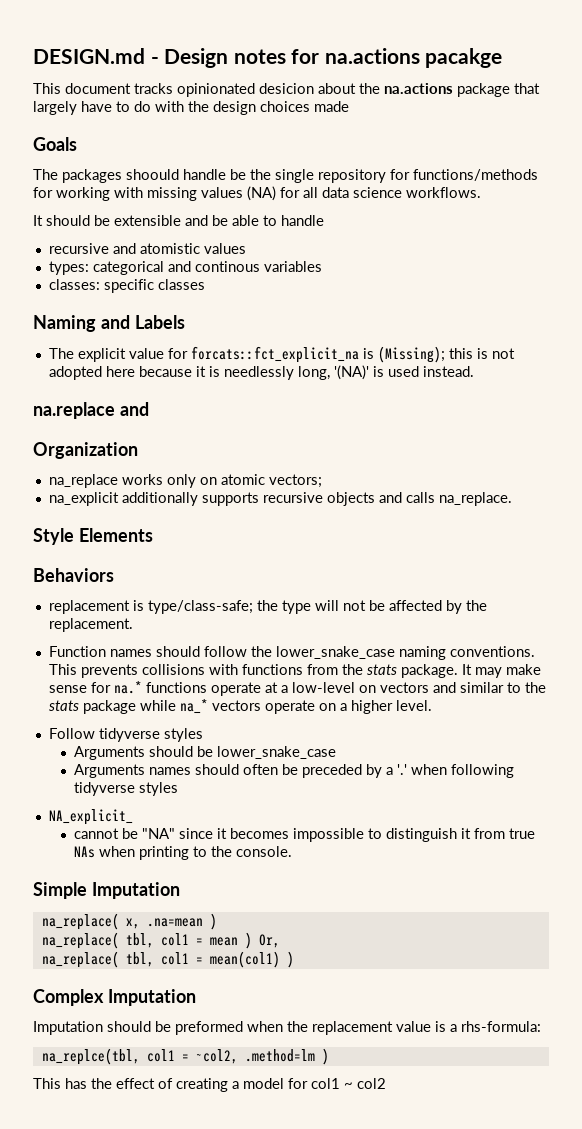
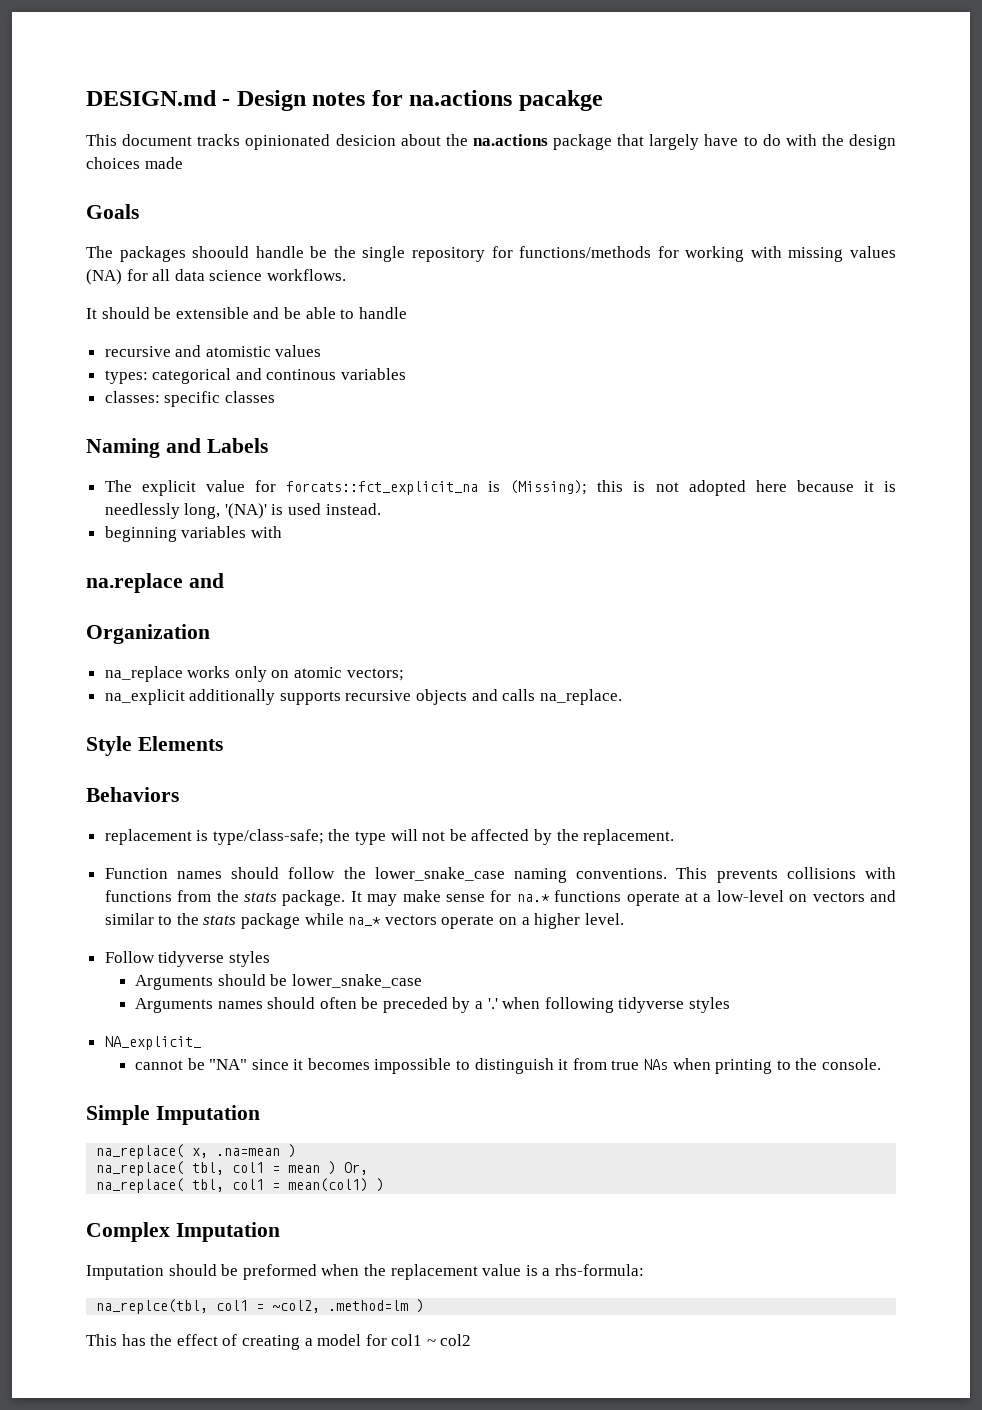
(474, 371) none -> [104,526,282,542] // beginning variables with

